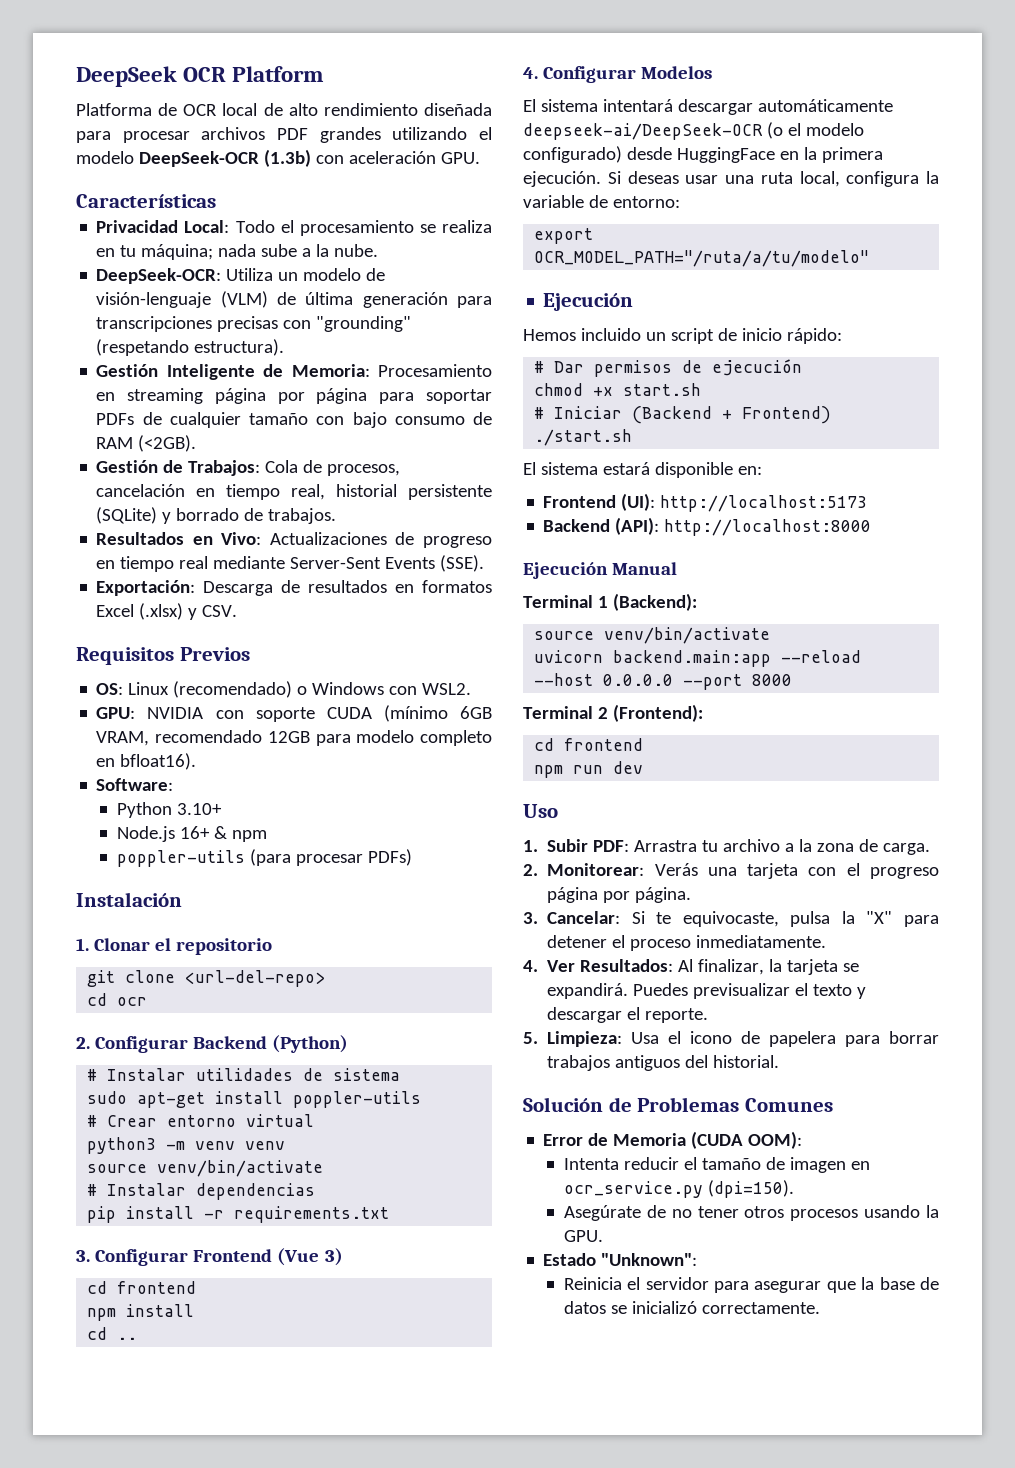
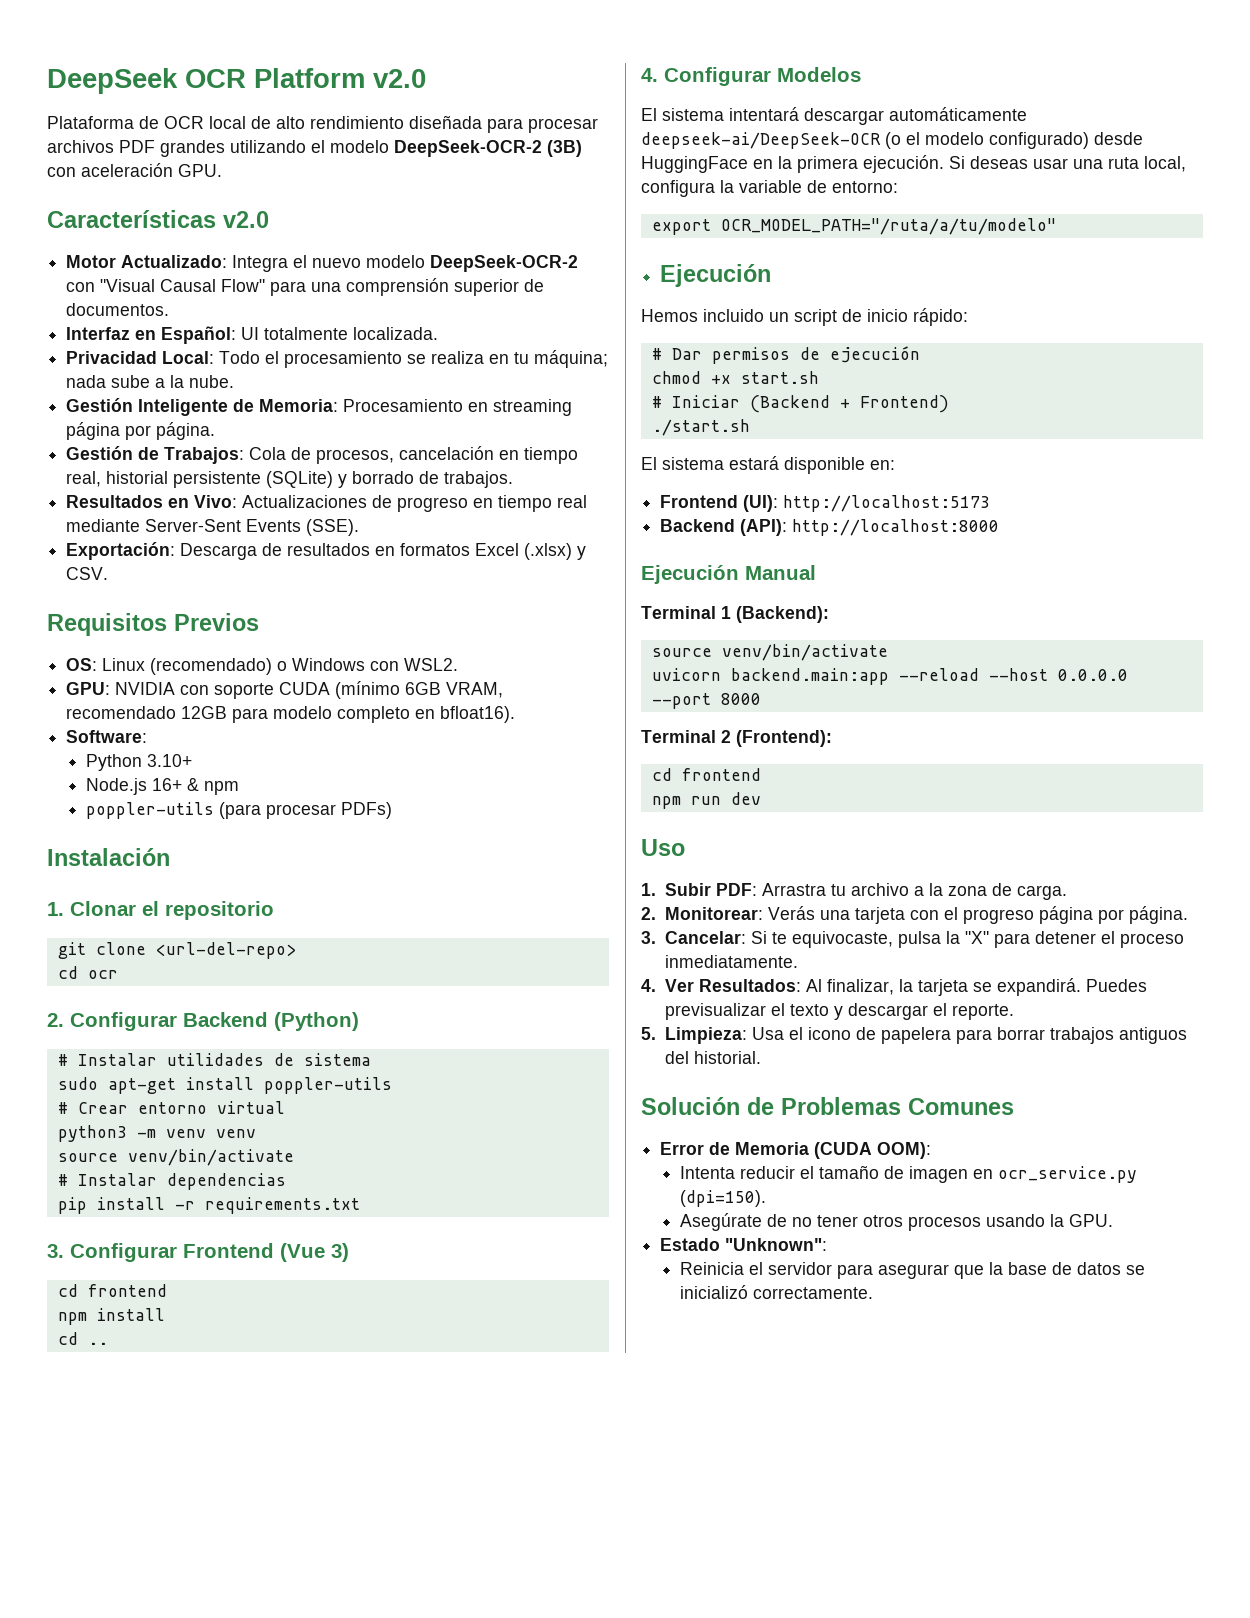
[76,103,152,116] // Platforma -> [373,69,426,88] [47,116,134,129] v2.0 // Plataforma
[138,149,311,167] DeepSeek-OCR (1.3b) -> [394,140,582,157] DeepSeek-OCR-2 (3B)
(216, 201) none -> [223,211,269,228] [66,255,579,272] [66,278,545,296] [66,303,170,316] [66,326,439,344] v2.0 // Motor Actualizado: Integra el nuevo modelo DeepSeek-OCR-2 con "Visual Causal Flow" para una comprensión superior de documentos. // Interfaz en Español: UI totalmente localizada.
[96,268,386,284] [96,291,492,308] [96,316,412,332] [96,339,285,356] // DeepSeek-OCR: Utiliza un modelo de visión-lenguaje (VLM) de última generación para transcripciones precisas con "grounding" (respetando estructura). -> (235, 381) none
[316,388,492,404] [96,412,492,428] [96,435,197,452] página para soportar PDFs de cualquier tamaño con bajo consumo de RAM (<2GB). -> [156,422,216,440] página.

